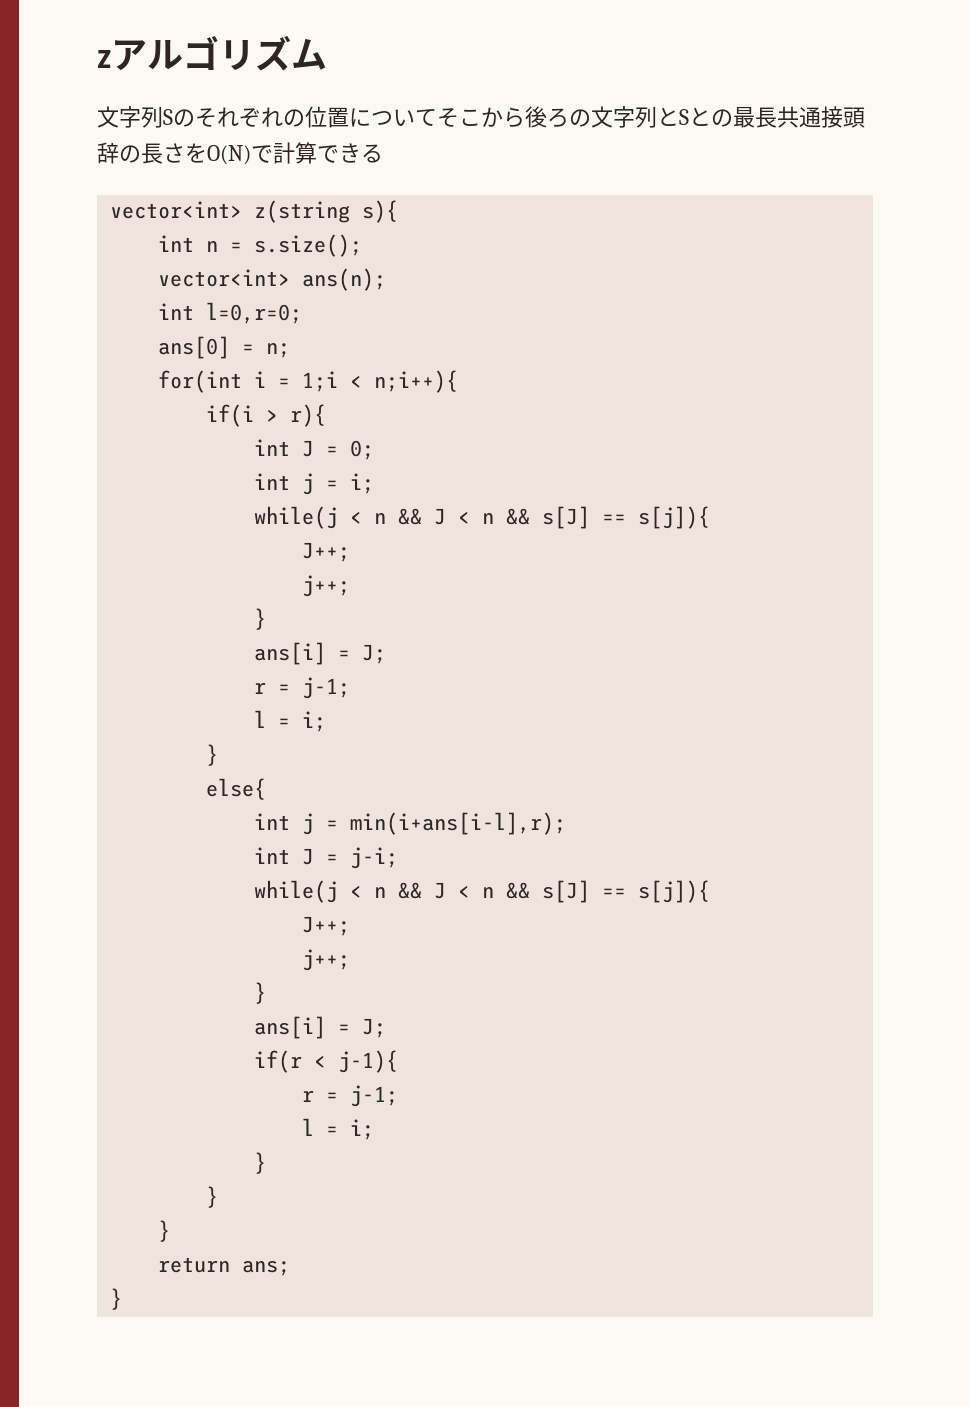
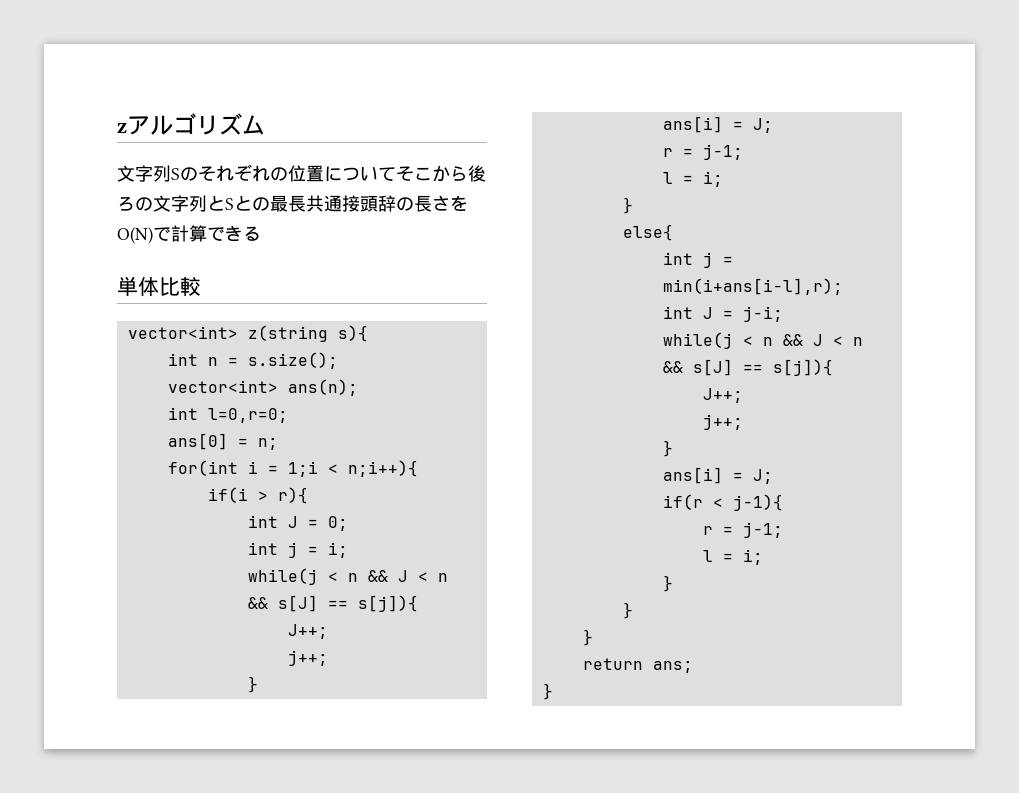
(383, 153) none -> [117,276,201,296] // 単体比較

